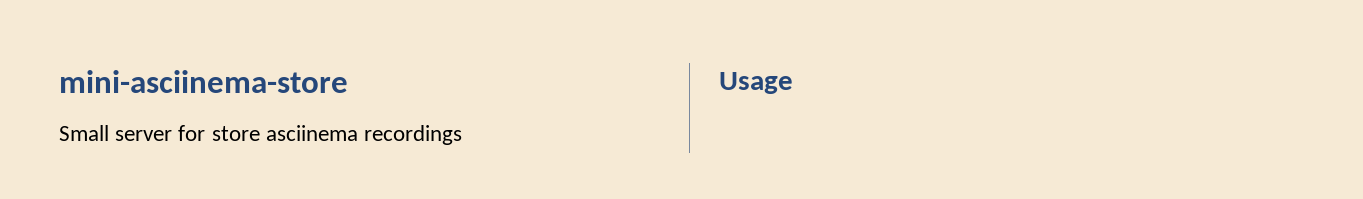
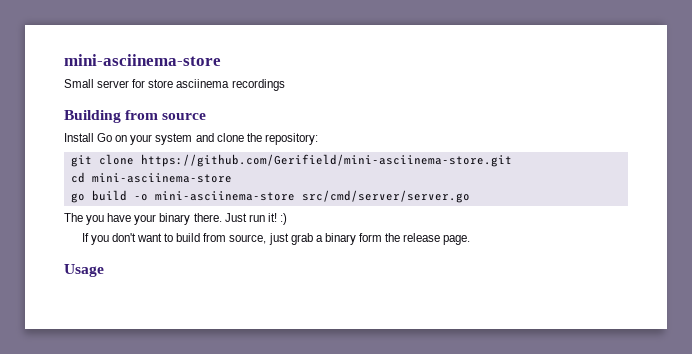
(463, 135) none -> [64,110,207,123] [64,133,318,145] [70,154,512,167] [70,172,232,183] [70,190,470,203] [64,213,287,225] [81,233,471,245] // Building from source // Install Go on your system and clone the repository: // git clone https://github.com/Gerifield/mini-asciinema-store.git // cd mini-asciinema-store // go build -o mini-asciinema-store src/cmd/server/server.go // The you have your binary there. Just run it! :) // If you don't want to build from source, just grab a binary form the release page.

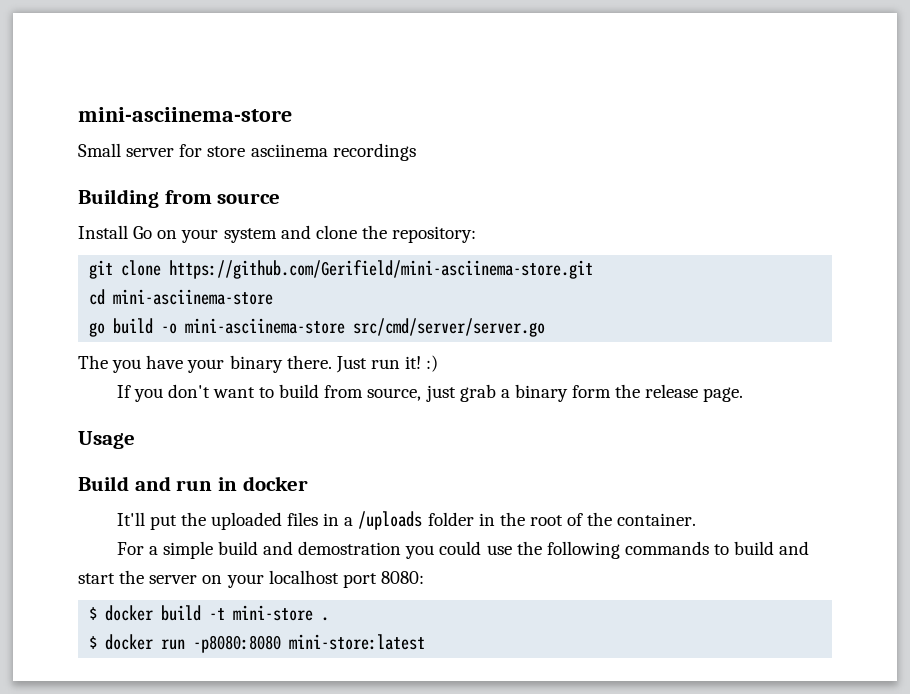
(104, 270) none -> [78,476,308,491] [116,511,697,530] [116,541,810,559] [78,570,424,588] [89,605,330,621] [89,634,426,653] // Build and run in docker // It'll put the uploaded files in a /uploads folder in the root of the container. // For a simple build and demostration you could use the following commands to build and start the server on your localhost port 8080: // $ docker build -t mini-store . // $ docker run -p8080:8080 mini-store:latest

